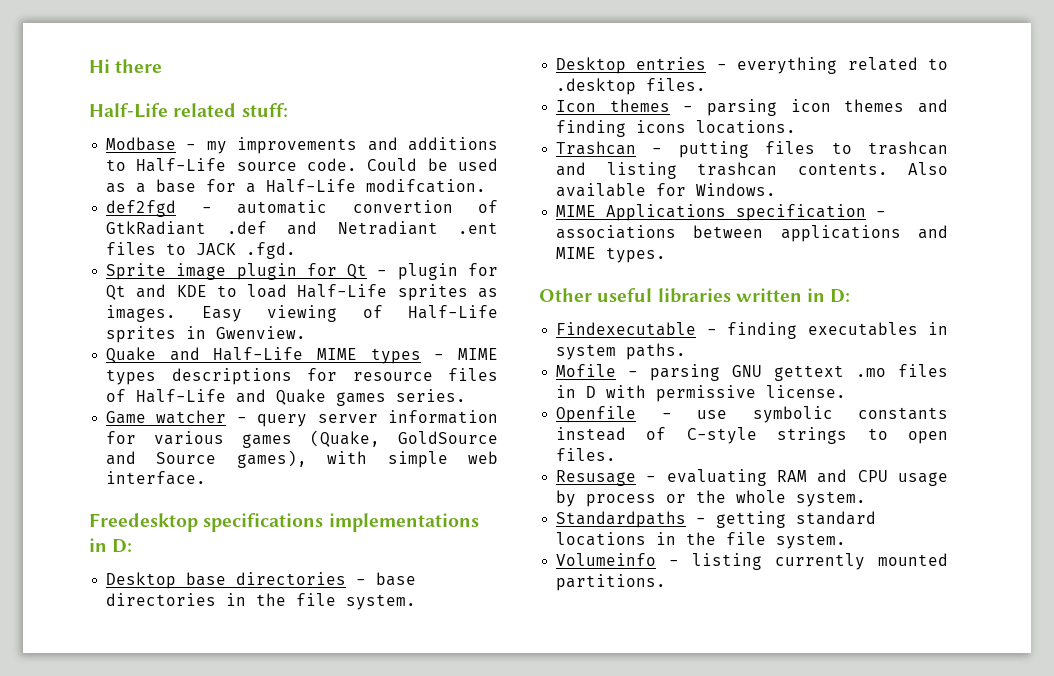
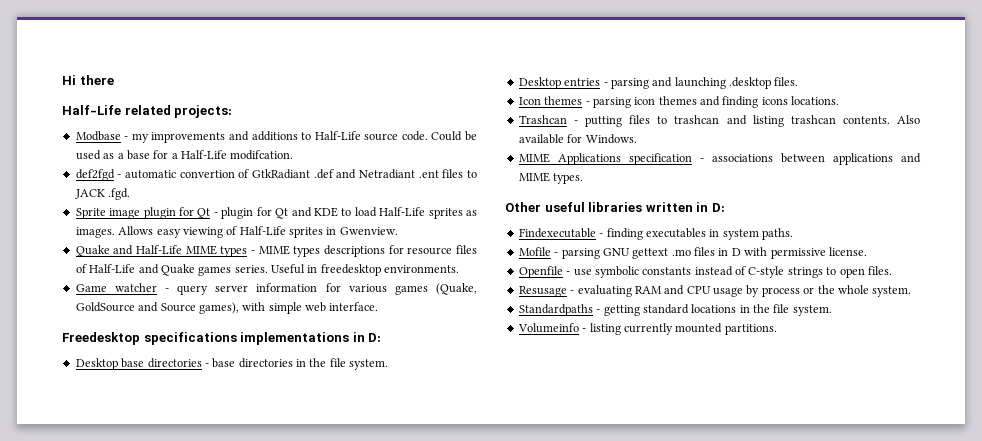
[241,103,288,117] stuff: -> [174,105,233,118] projects:
[201,306,242,322] Easy -> [118,226,181,238] Allows easy
(467, 395) none -> [271,264,460,276] Useful in freedesktop environments.
[737,57,948,74] everything related to -> [610,77,726,89] parsing and launching

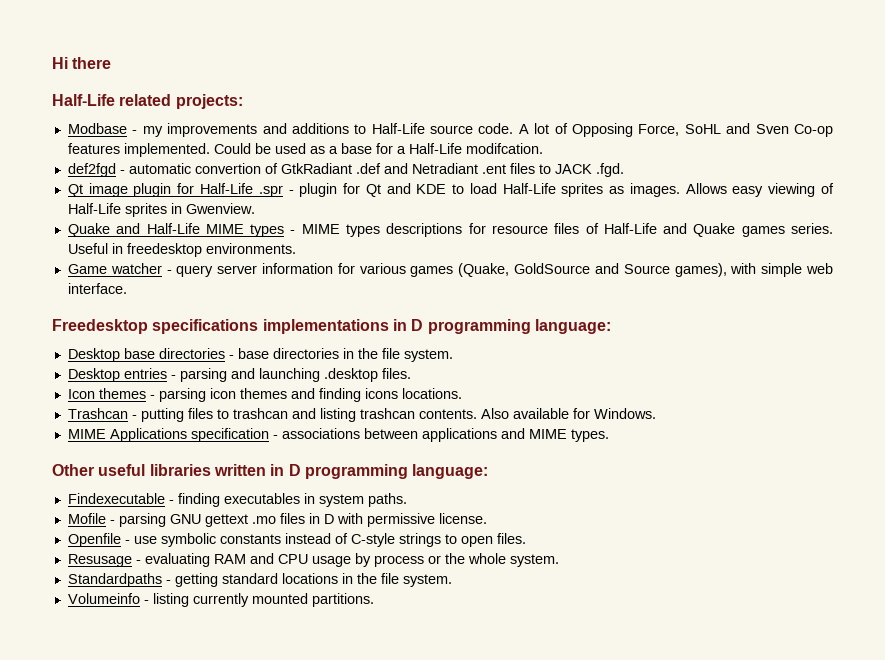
(428, 136) none -> [518,123,833,137] [67,143,210,157] A lot of Opposing Force, SoHL and Sven Co-op features implemented.
[75,208,106,219] Sprite -> [67,184,83,197] Qt
[197,208,211,219] Qt -> [200,183,283,197] Half-Life .spr
[368,333,382,342] D: -> [411,319,611,334] D programming language:
[711,203,725,212] D: -> [288,464,489,479] D programming language:

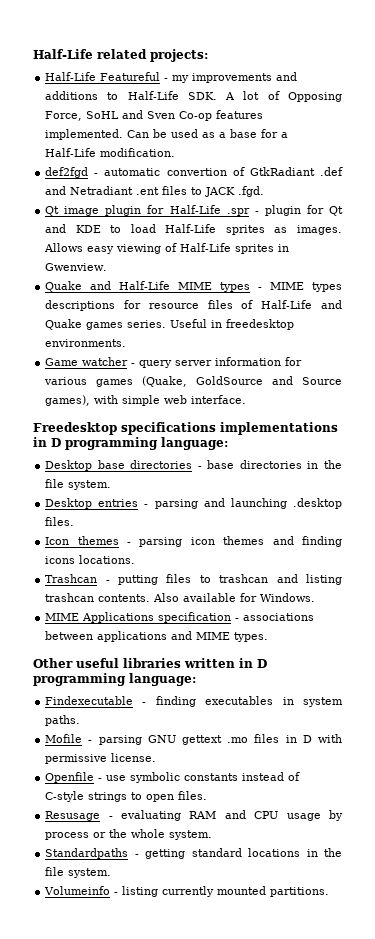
[52,57,112,69] Hi there // -> (33, 54) none
[67,123,127,134] Modbase -> [45,72,161,81] Half-Life Featureful
[430,123,514,134] source code. -> [187,92,217,100] SDK.
[213,143,251,154] Could -> [127,130,150,138] Can
[465,143,543,154] modifcation. -> [100,148,176,157] modification.

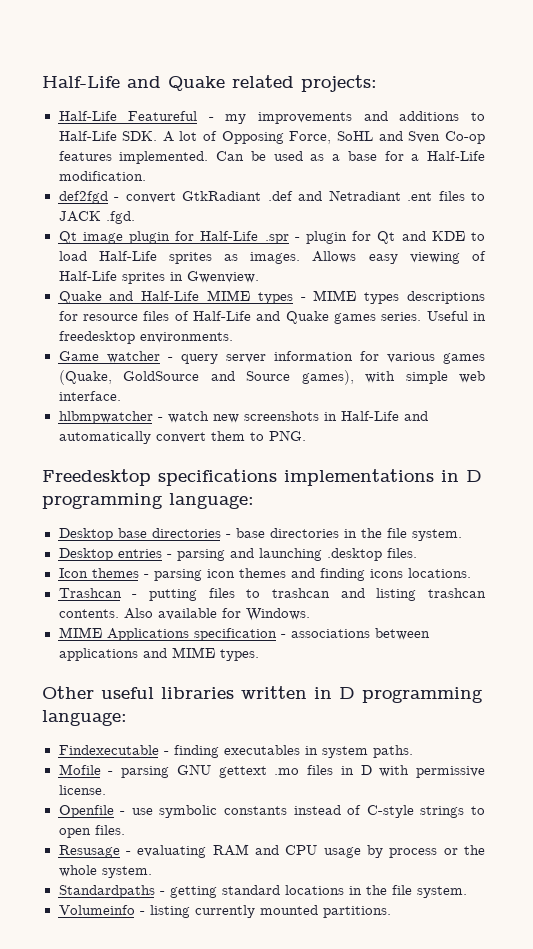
[33,49,93,59] Half-Life -> [42,76,225,91] Half-Life and Quake
[104,167,245,176] automatic convertion of -> [125,192,176,203] convert
(247, 399) none -> [58,411,428,424] [58,430,306,444] // hlbmpwatcher - watch new screenshots in Half-Life and automatically convert them to PNG.

